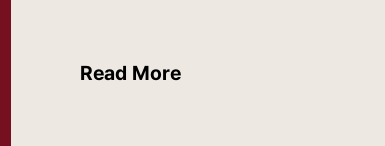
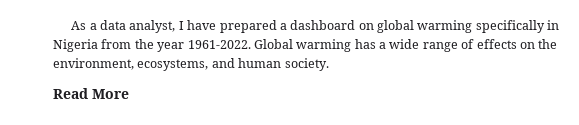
(80, 73) none -> [71,20,560,33] [53,39,558,52] [53,58,329,71] As a data analyst, I have prepared a dashboard on global warming specifically in Nigeria from the year 1961-2022. Global warming has a wide range of effects on the environment, ecosystems, and human society. //

